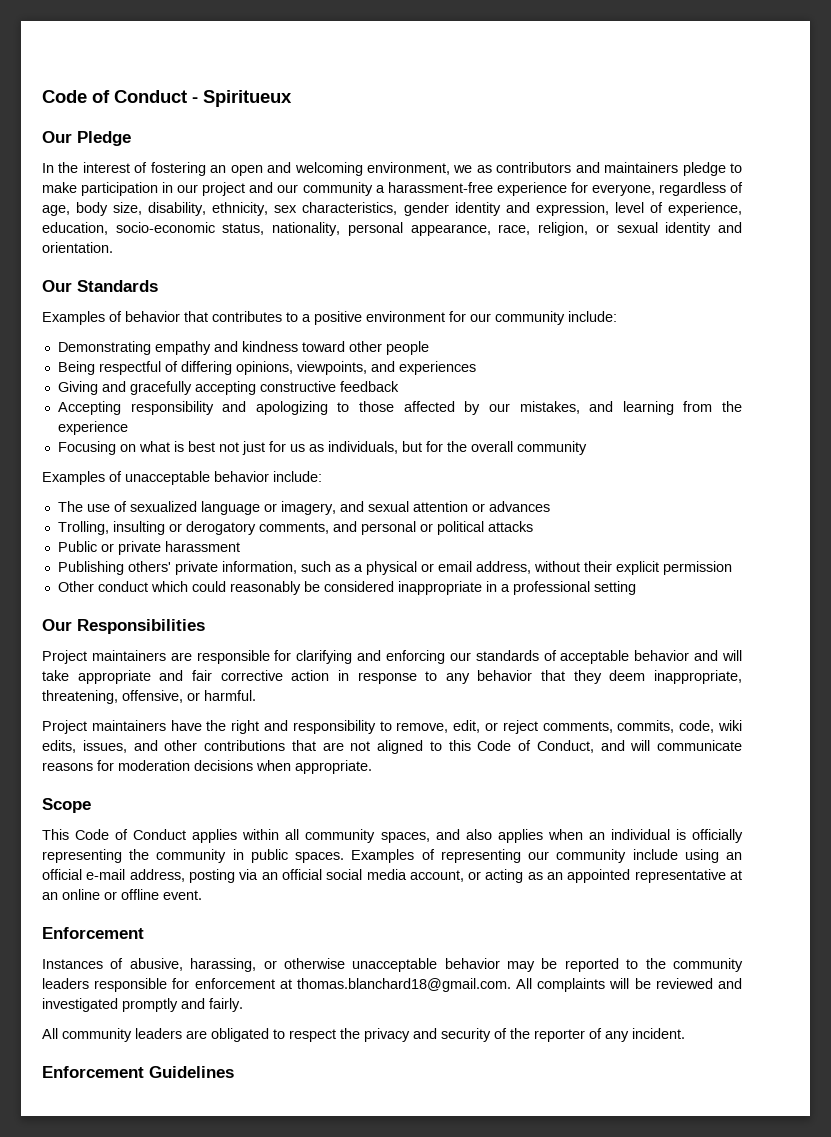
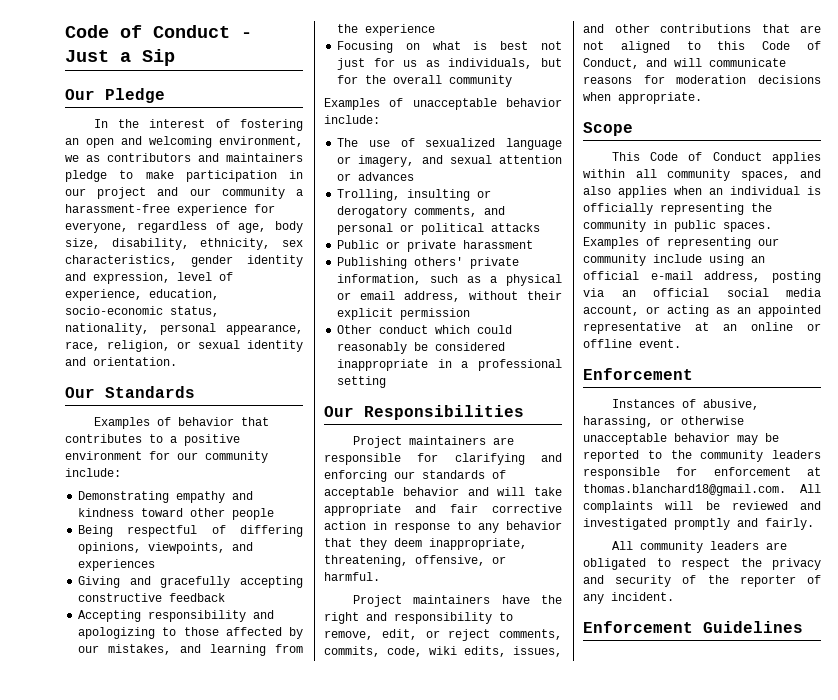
[203,90,292,107] Spiritueux -> [65,49,175,66] Just a Sip

